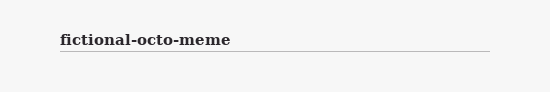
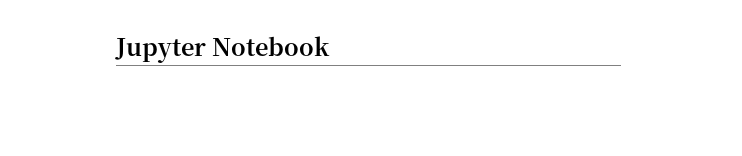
[60,34,231,45] fictional-octo-meme -> [115,36,331,63] Jupyter Notebook

